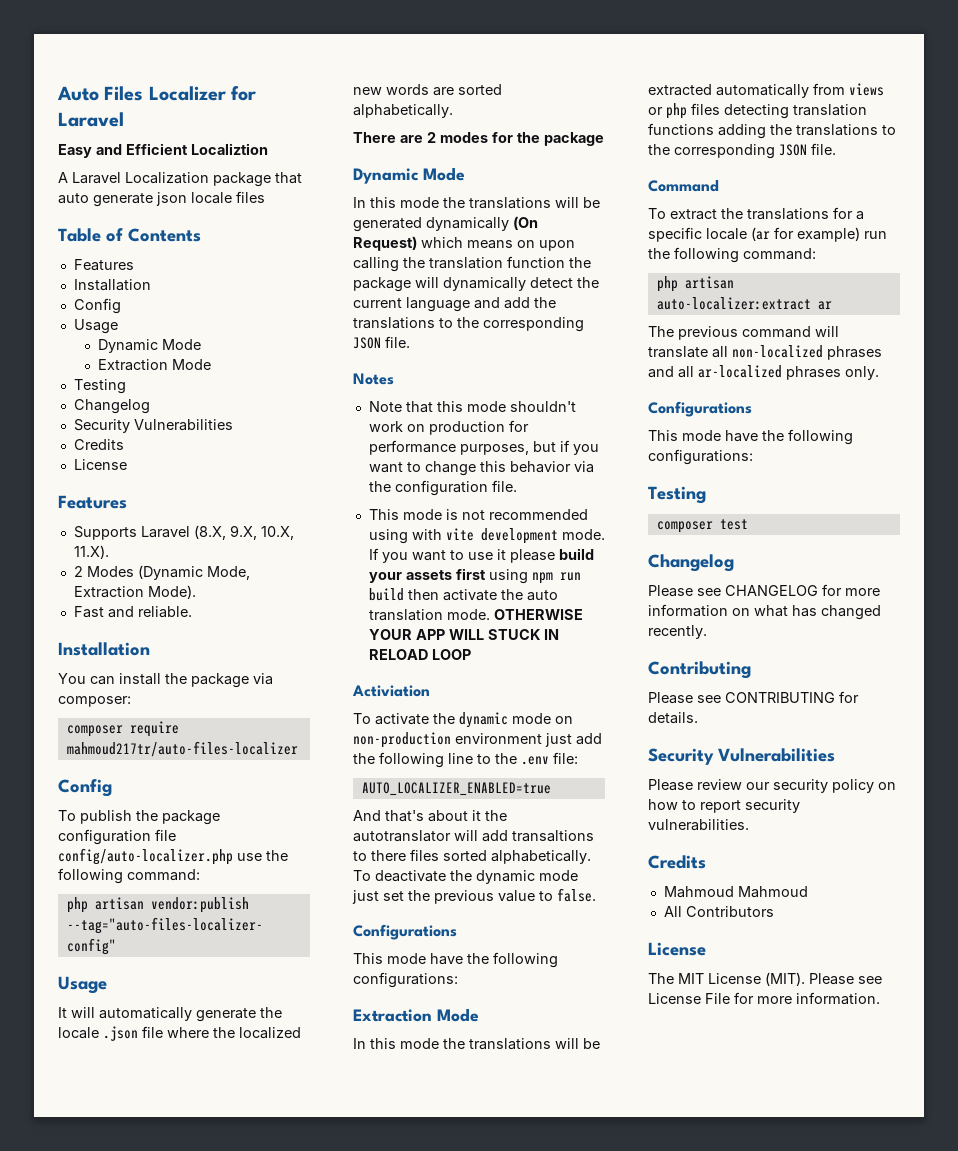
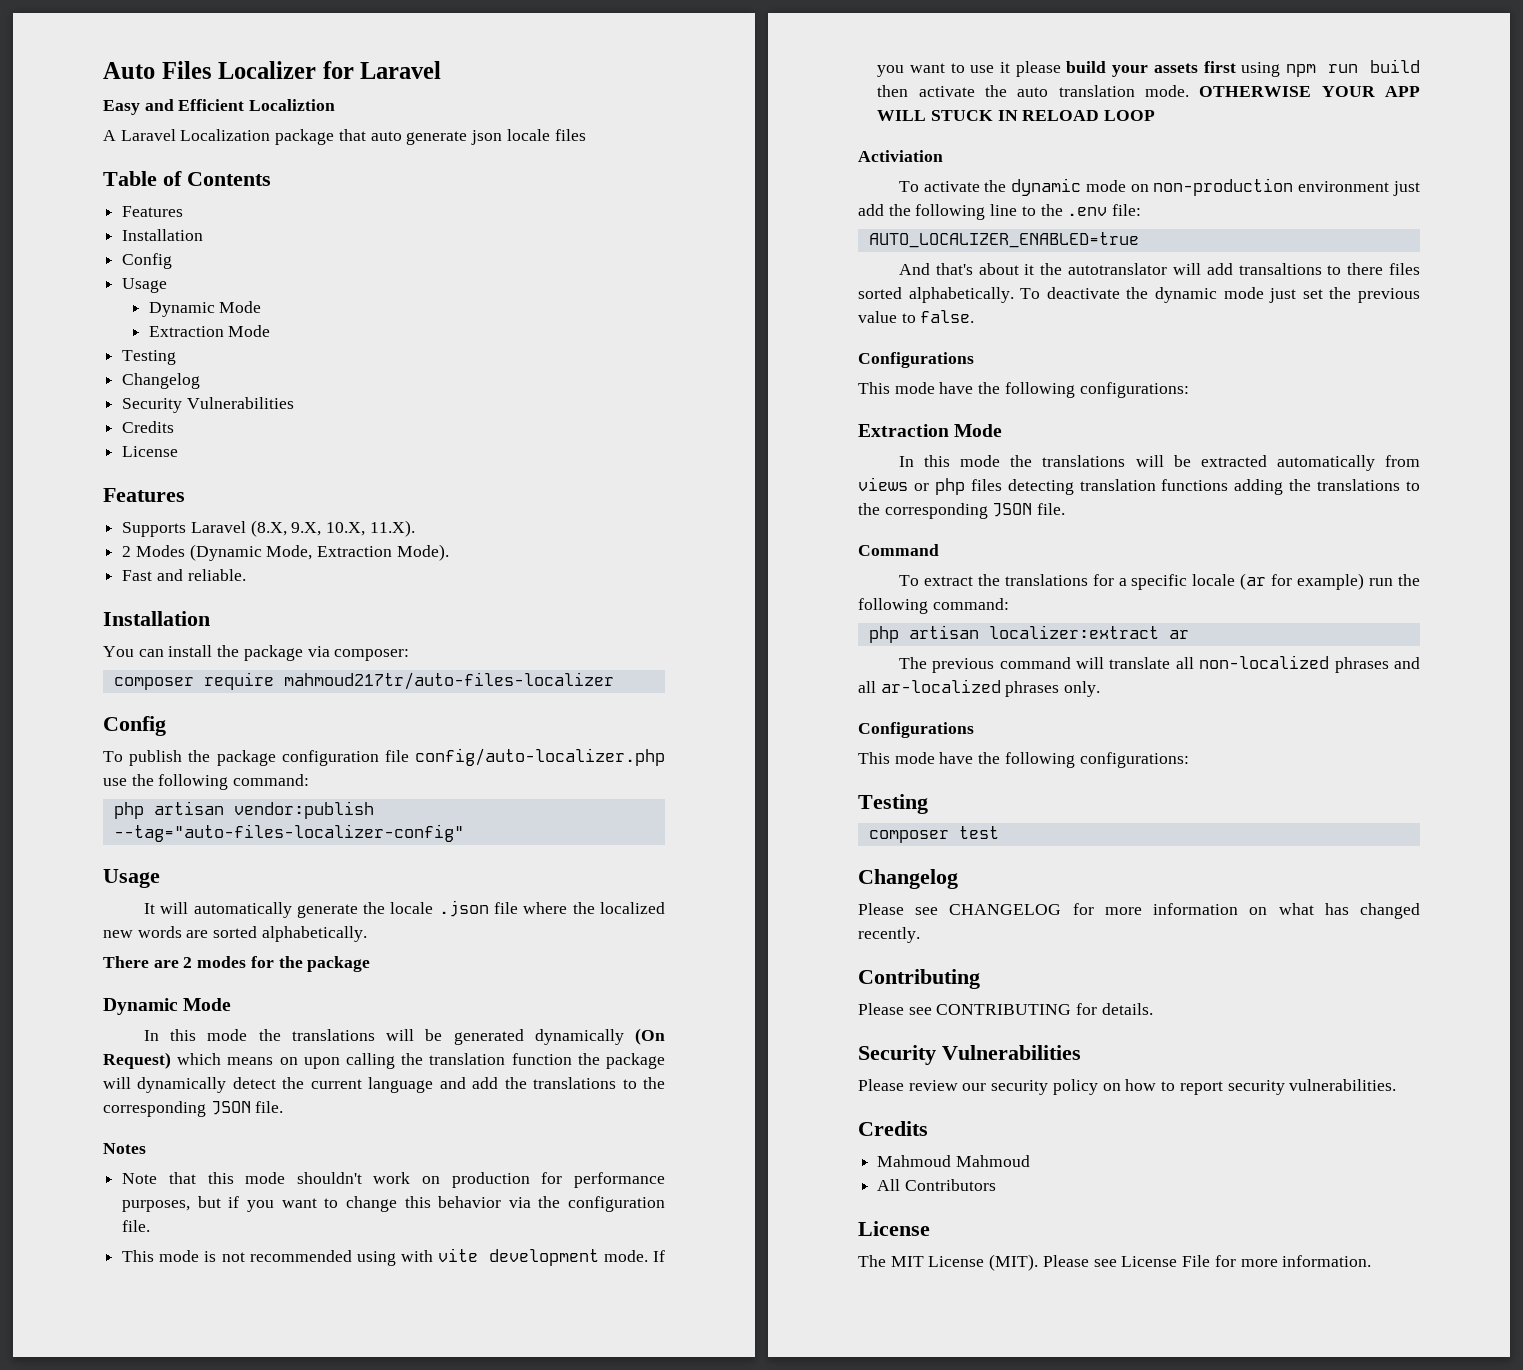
[656,297,811,310] auto-localizer:extract -> [988,625,1159,639] localizer:extract

